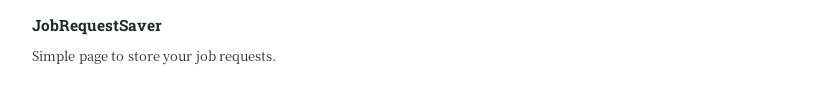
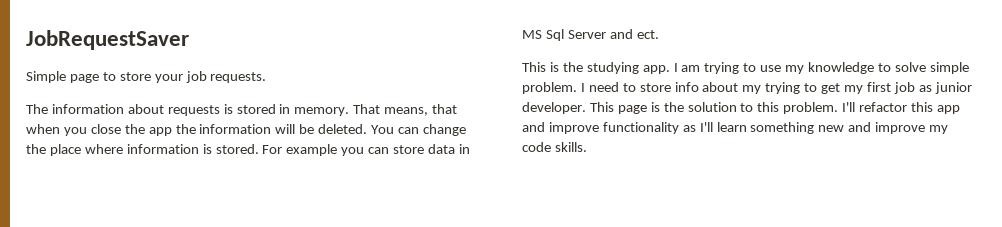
(277, 57) none -> [26,104,458,116] [26,124,466,136] [26,144,470,156] [522,29,659,41] [522,62,969,74] [522,82,972,94] [522,102,960,114] [522,122,949,134] [522,142,587,152] // The information about requests is stored in memory. That means, that when you close the app the information will be deleted. You can change the place where information is stored. For example you can store data in MS Sql Server and ect. // This is the studying app. I am trying to use my knowledge to solve simple problem. I need to store info about my trying to get my first job as junior developer. This page is the solution to this problem. I'll refactor this app and improve functionality as I'll learn something new and improve my code skills.

